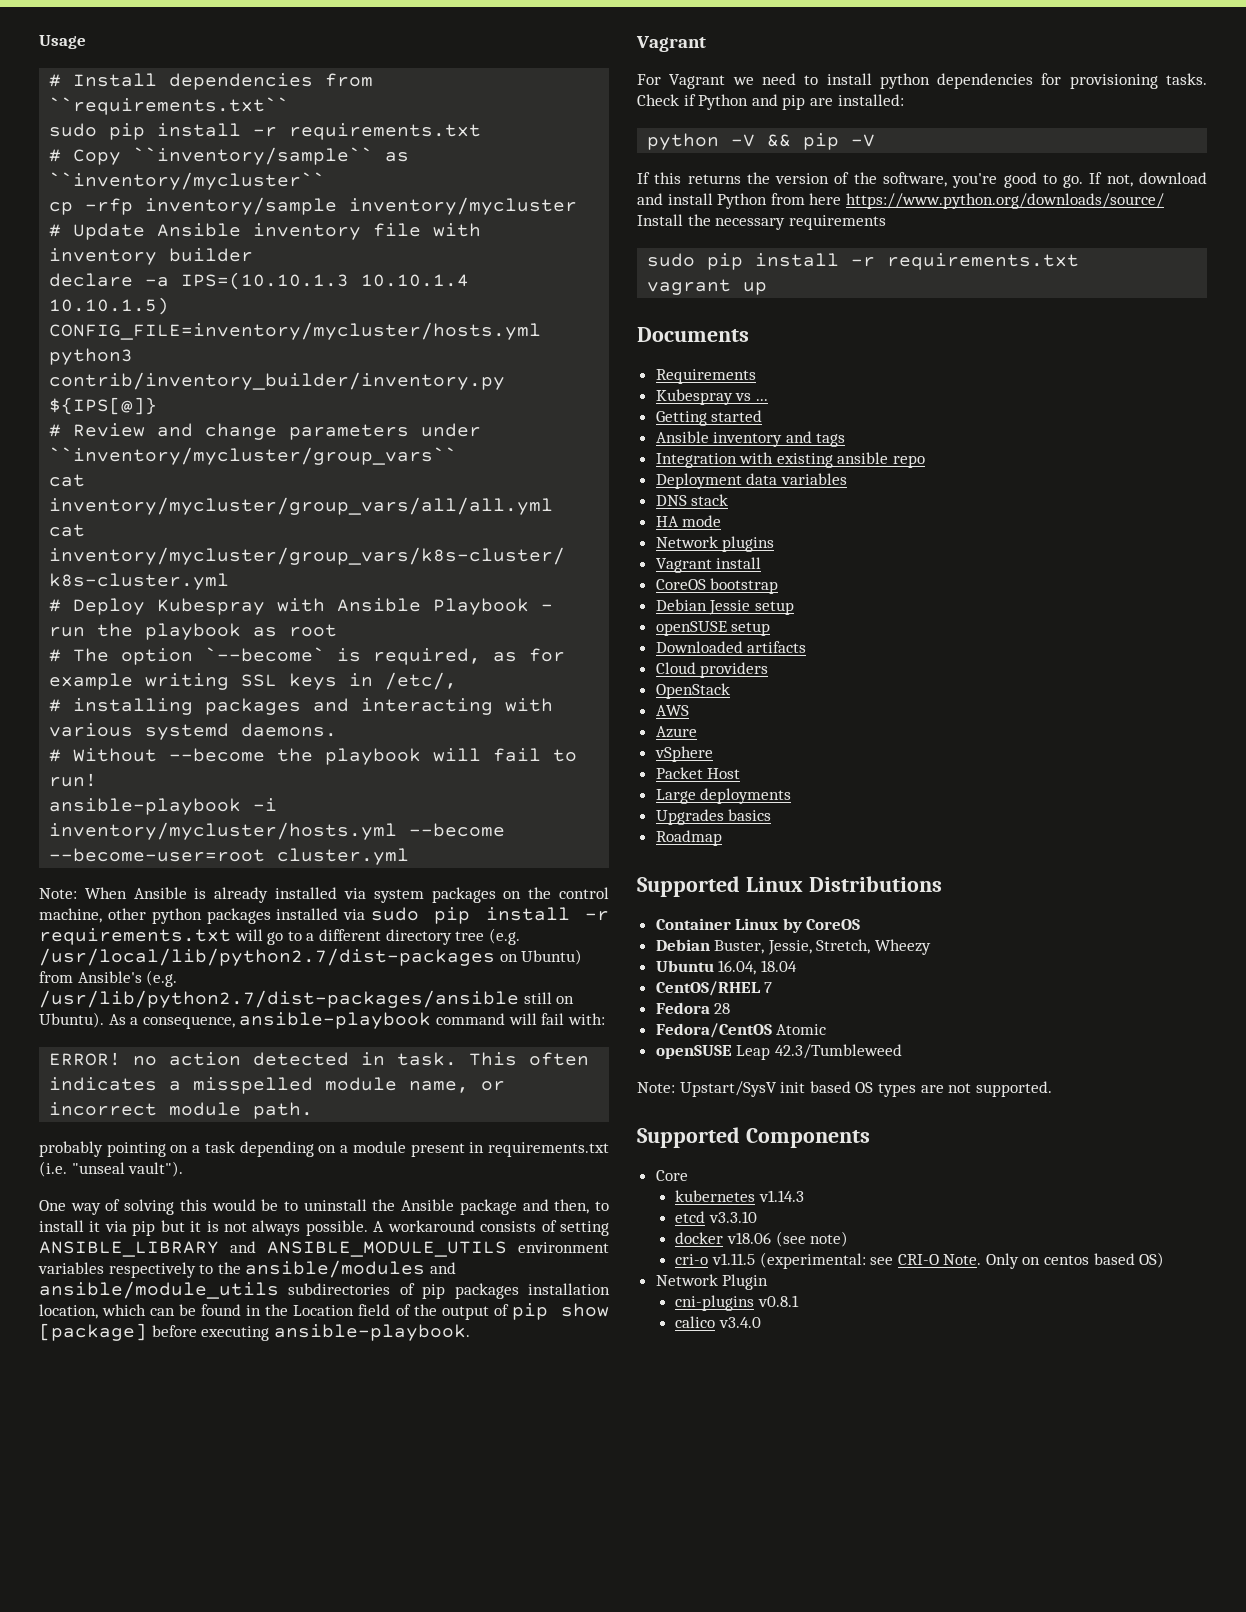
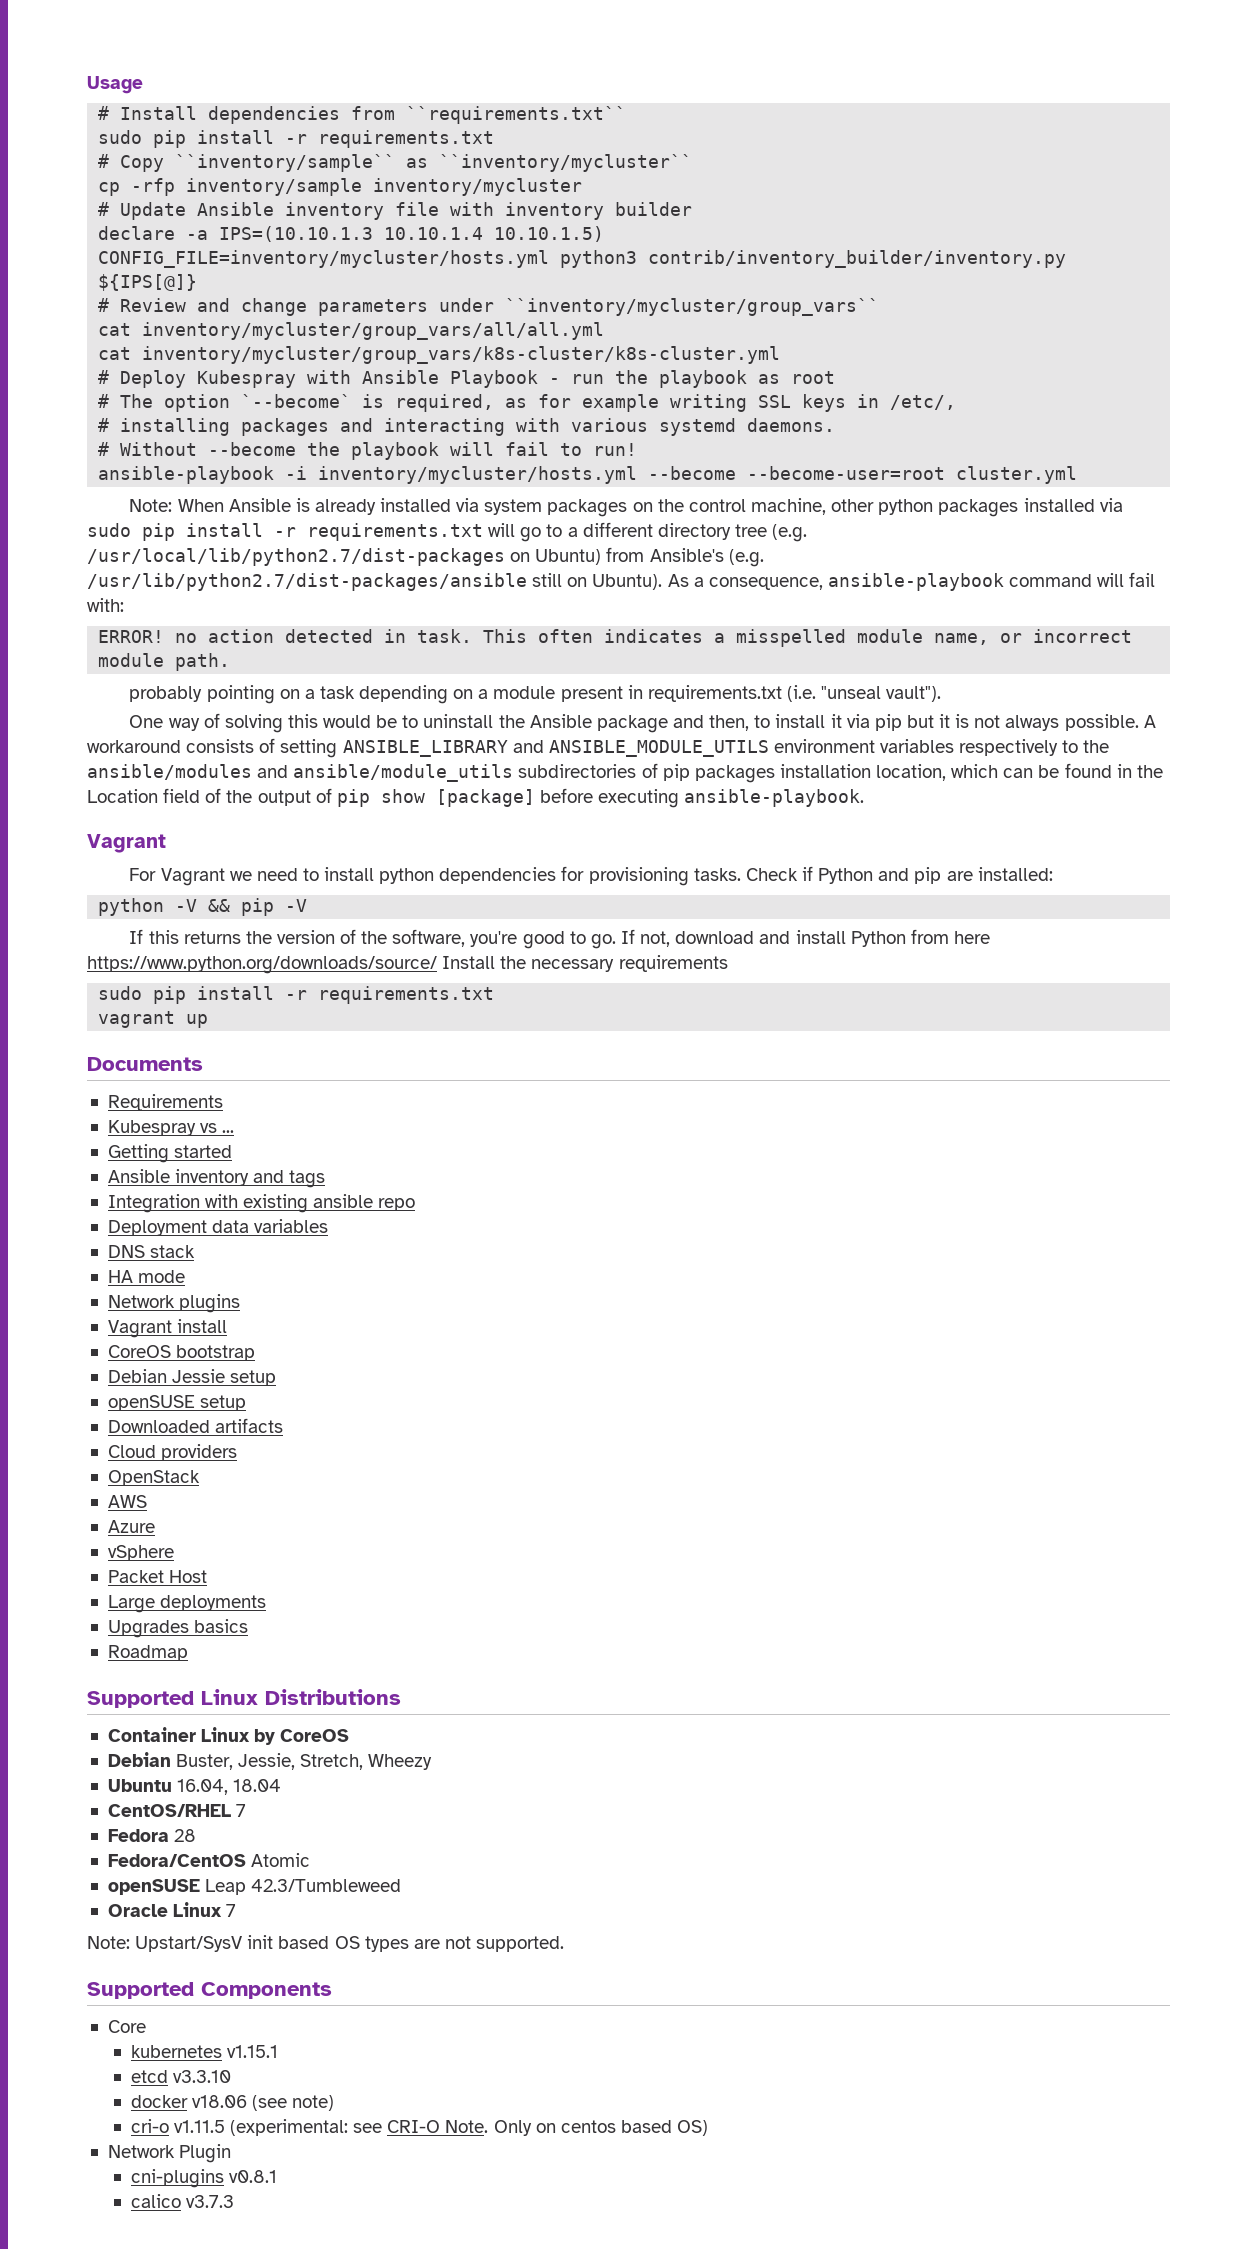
(902, 1051) none -> [107,1902,237,1917] // Oracle Linux 7
[758,1190,804,1202] v1.14.3 -> [226,2045,278,2058] v1.15.1
[718,1317,761,1328] v3.4.0 -> [185,2195,234,2208] v3.7.3

